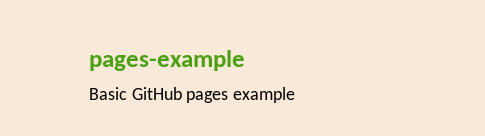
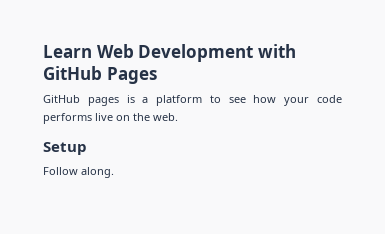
[89,50,245,71] [89,87,296,103] pages-example // Basic GitHub pages example -> [43,44,296,62] [43,66,157,84] [43,95,342,106] [43,113,178,124] [43,142,87,155] [43,167,114,178] Learn Web Development with GitHub Pages // GitHub pages is a platform to see how your code performs live on the web. // Setup // Follow along.

